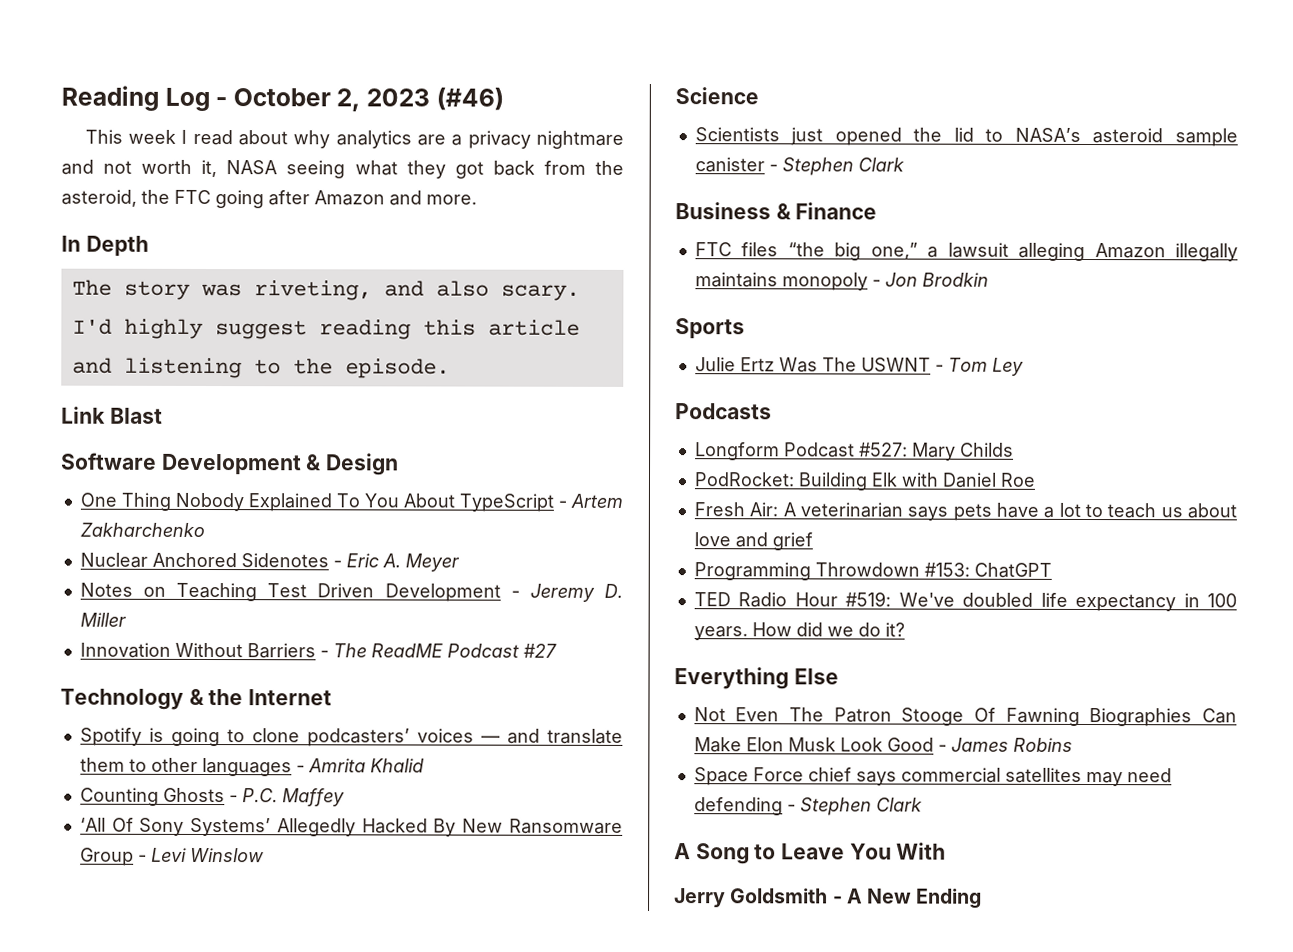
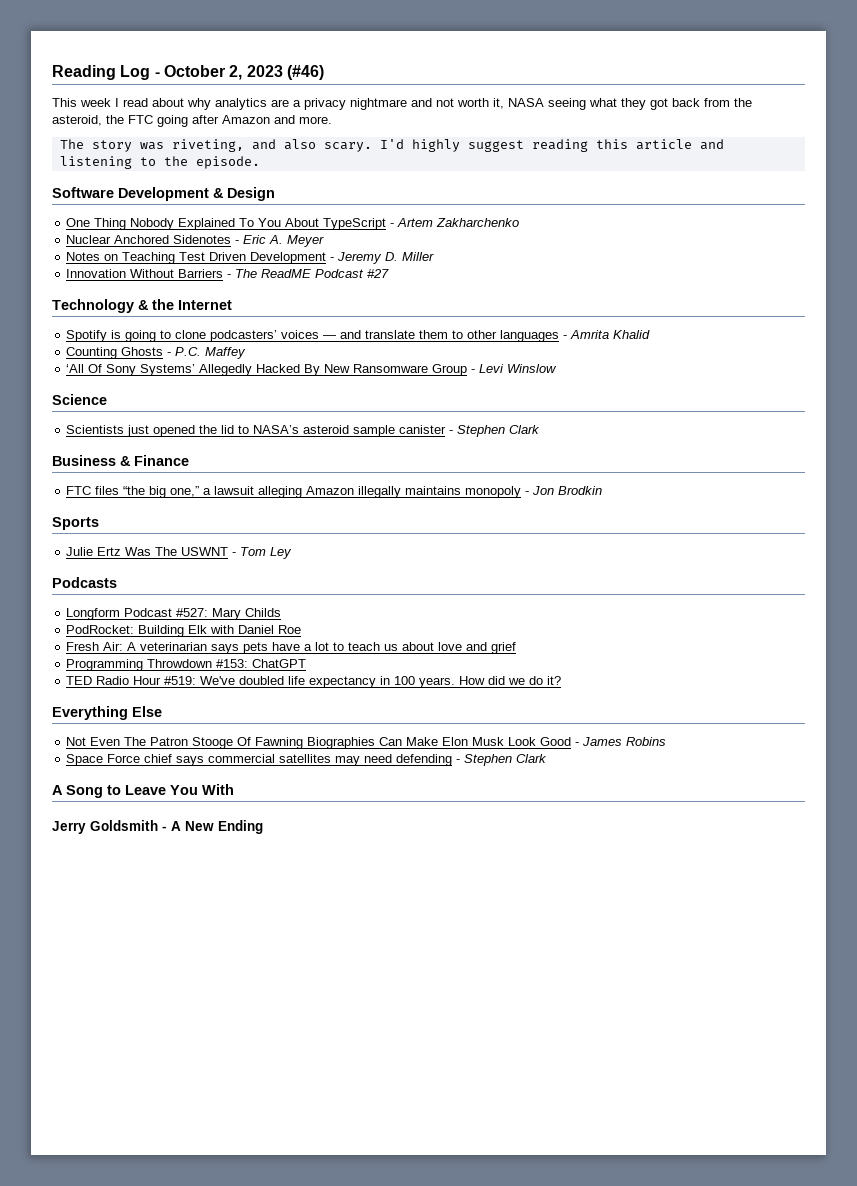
[61,235,149,257] // In Depth -> (332, 120) none
[61,406,163,424] // Link Blast -> (260, 162) none

